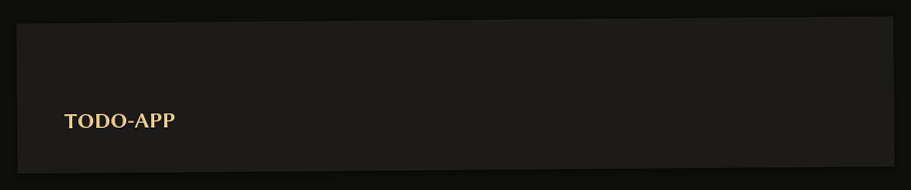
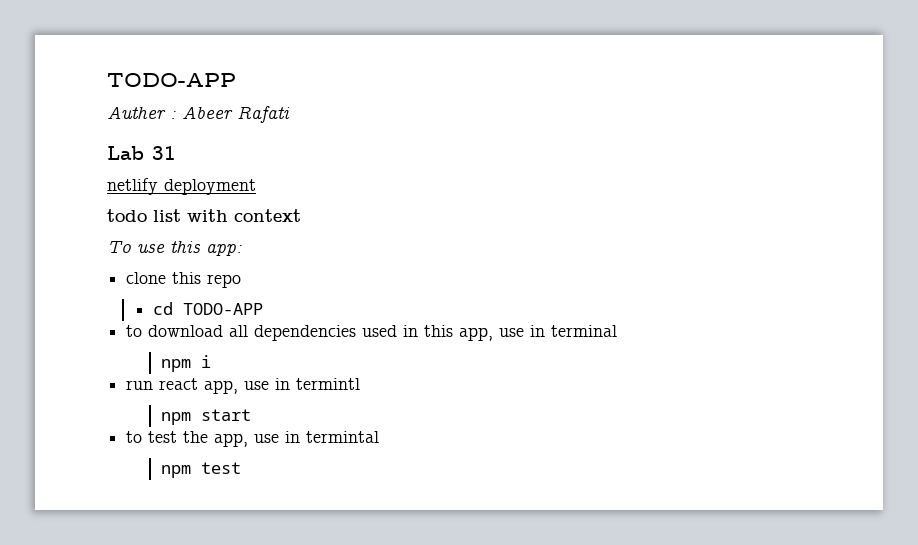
[64,112,176,130] TODO-APP -> [107,73,236,87] [107,106,290,123] [107,146,176,160] [107,178,256,195] [107,209,301,222] [107,240,242,256] [126,272,242,288] [153,302,264,315] [126,325,618,341] [160,355,211,372] [126,378,361,394] [160,409,251,425] [126,431,380,447] [160,462,241,478] TODO-APP // Auther : Abeer Rafati // Lab 31 // netlify deployment // todo list with context // To use this app: // clone this repo // cd TODO-APP // to download all dependencies used in this app, use in terminal // npm i // run react app, use in termintl // npm start // to test the app, use in termintal // npm test

